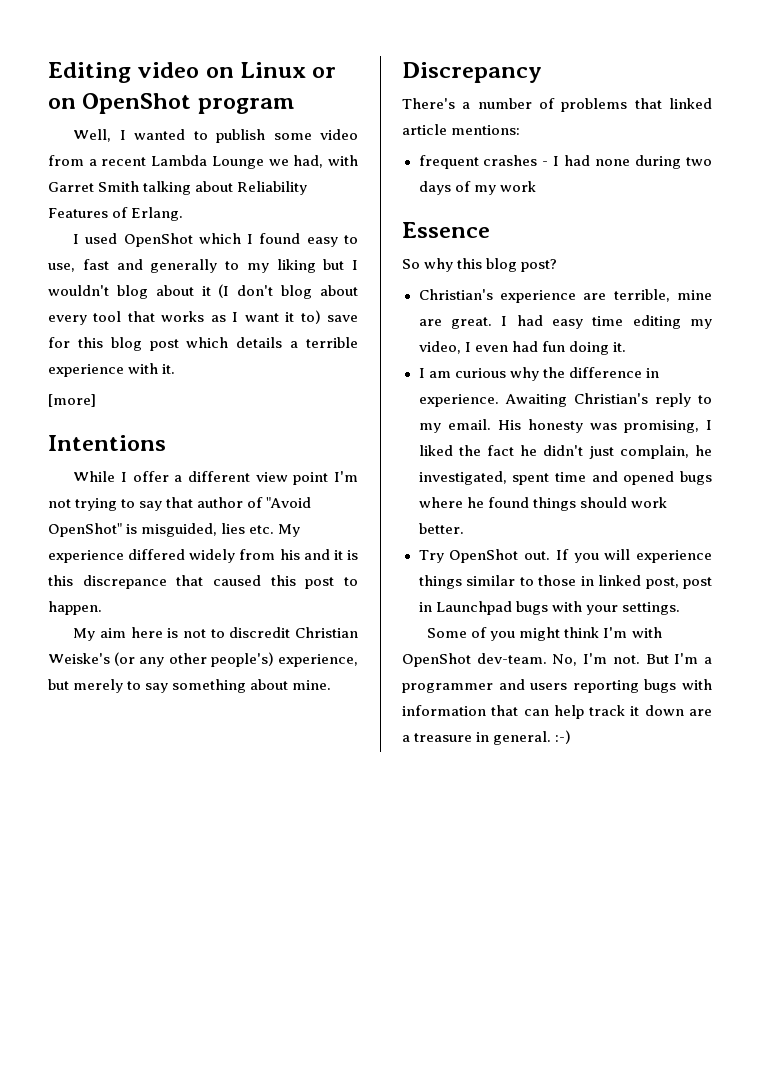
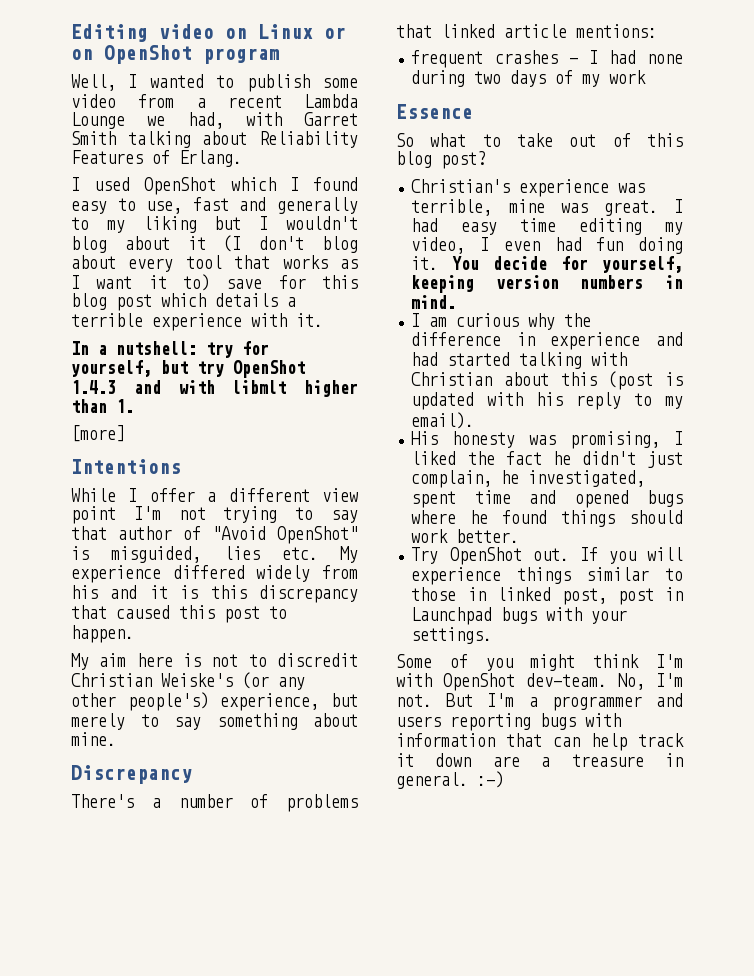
(176, 369) none -> [71,341,269,358] [71,360,305,378] [71,380,358,397] [71,399,134,413] // In a nutshell: try for yourself, but try OpenShot 1.4.3 and with libmlt higher than 1.
[82,575,167,589] discrepance -> [259,585,358,603] discrepancy
[424,258,454,272] why -> [430,133,631,147] what to take out of
[583,293,607,300] are -> [618,183,646,193] was
[418,319,442,326] are -> [560,203,588,213] was
(626, 347) none -> [452,256,683,273] [411,275,683,293] [411,295,457,309] You decide for yourself, keeping version numbers in mind.
[418,393,648,407] experience. Awaiting Christian's -> [550,332,683,350] [411,352,628,369] [411,371,683,390] [411,392,564,410] experience and had started talking with Christian about this (post is updated with his
[447,419,491,430] email. -> [411,412,475,429] email). //

